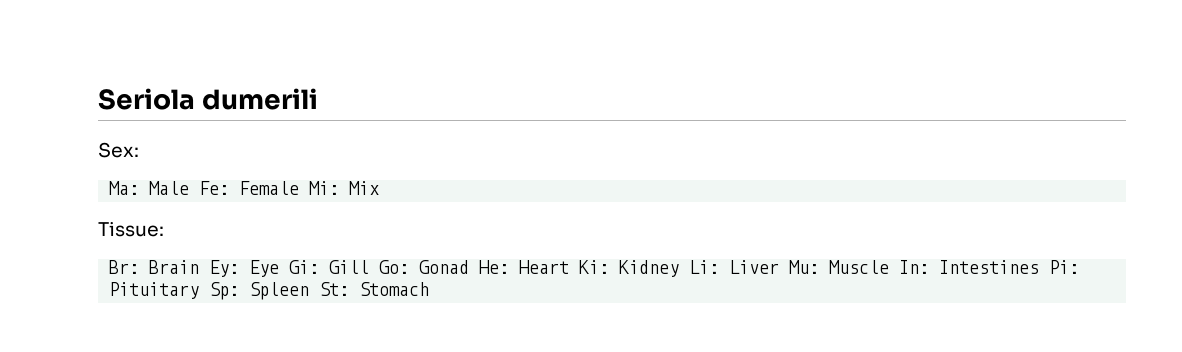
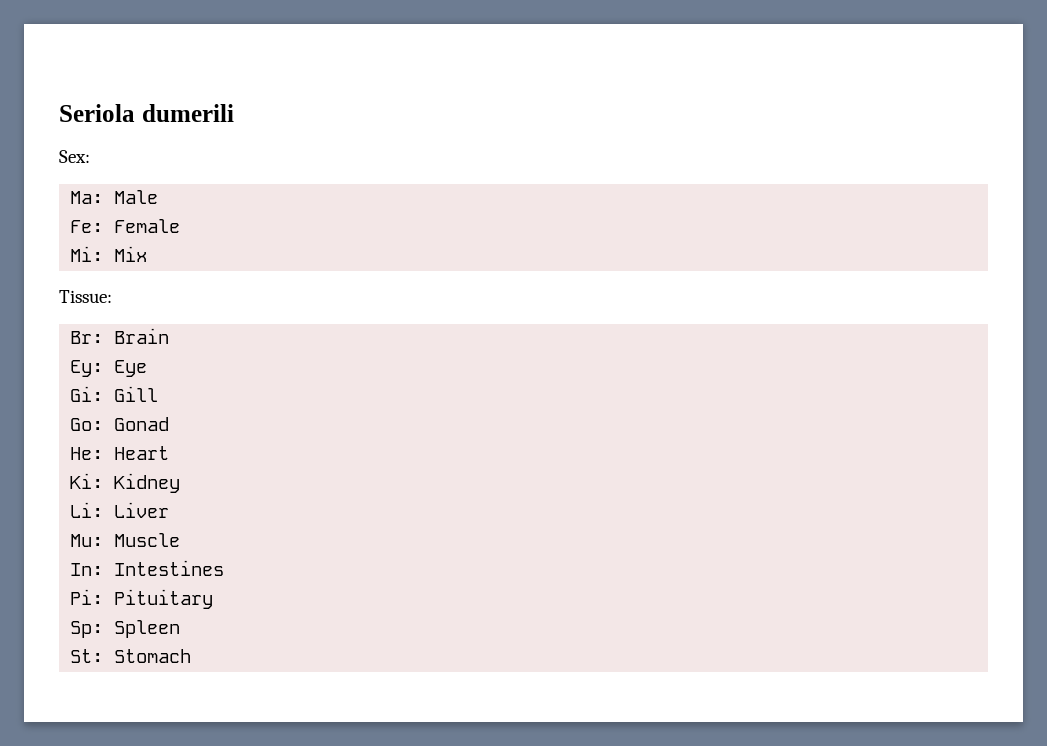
(190, 188) none -> (159, 197) //
(300, 188) none -> (181, 226) //
(200, 267) none -> (170, 336) //
(280, 268) none -> (148, 368) //
(370, 267) none -> (159, 394) //
(470, 267) none -> (170, 424) //
(570, 267) none -> (170, 453) //
(680, 268) none -> (181, 483) //
(780, 267) none -> (170, 510) //
(890, 267) none -> (181, 540) //
(1040, 267) none -> (225, 568) //
(200, 290) none -> (214, 599) //
(310, 291) none -> (181, 629) //

